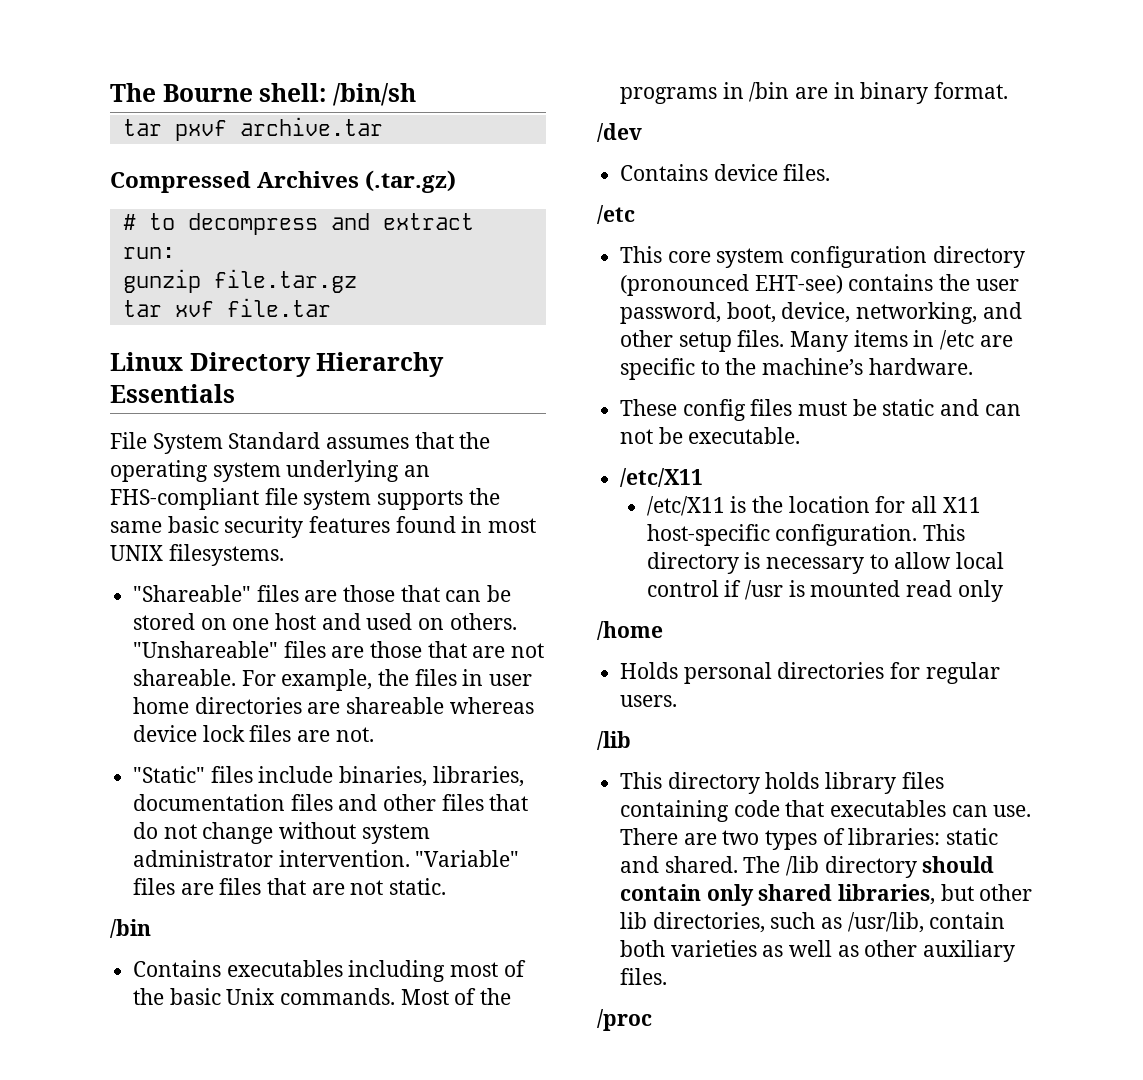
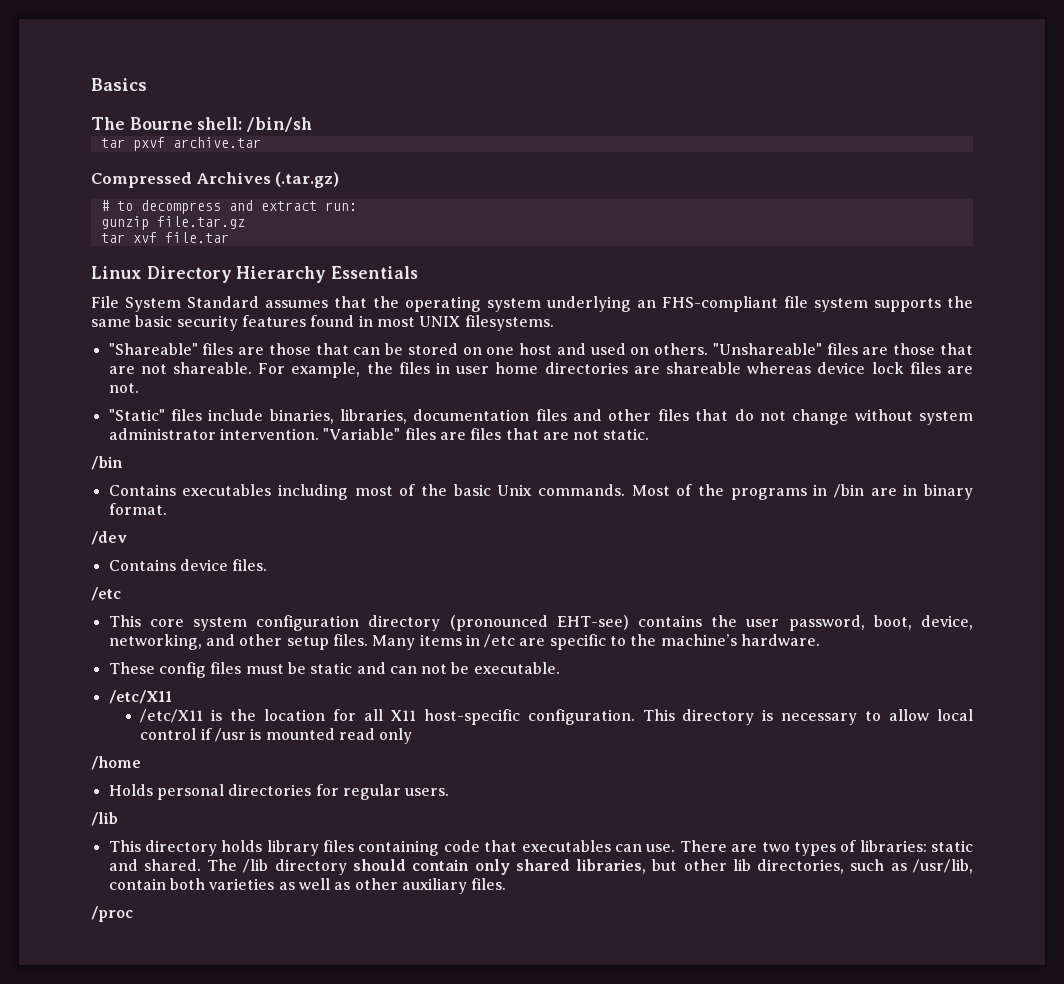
(110, 92) none -> [91,78,147,91] Basics //

